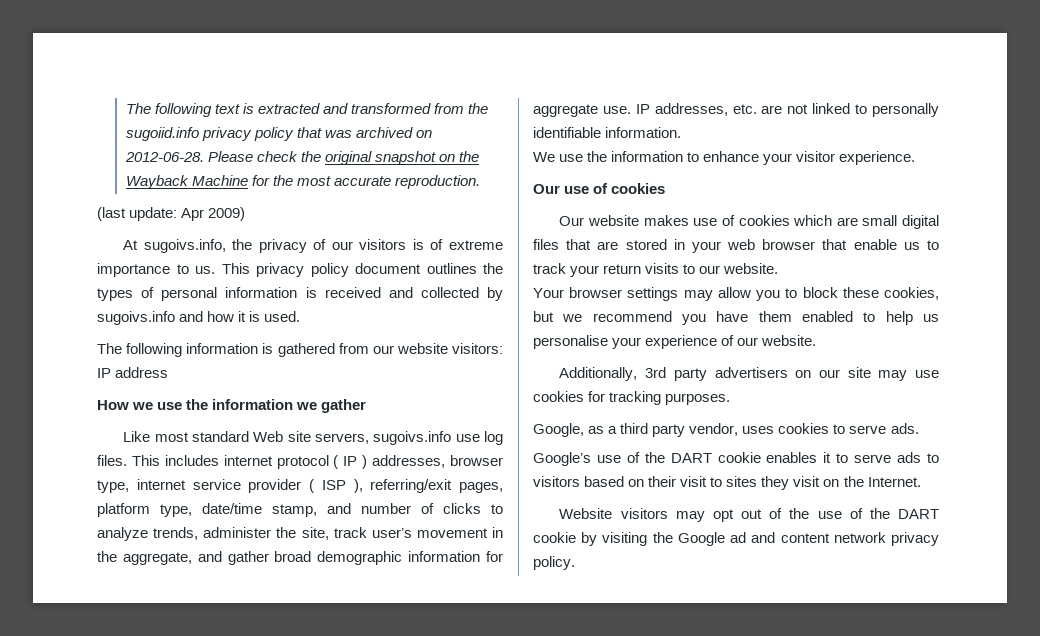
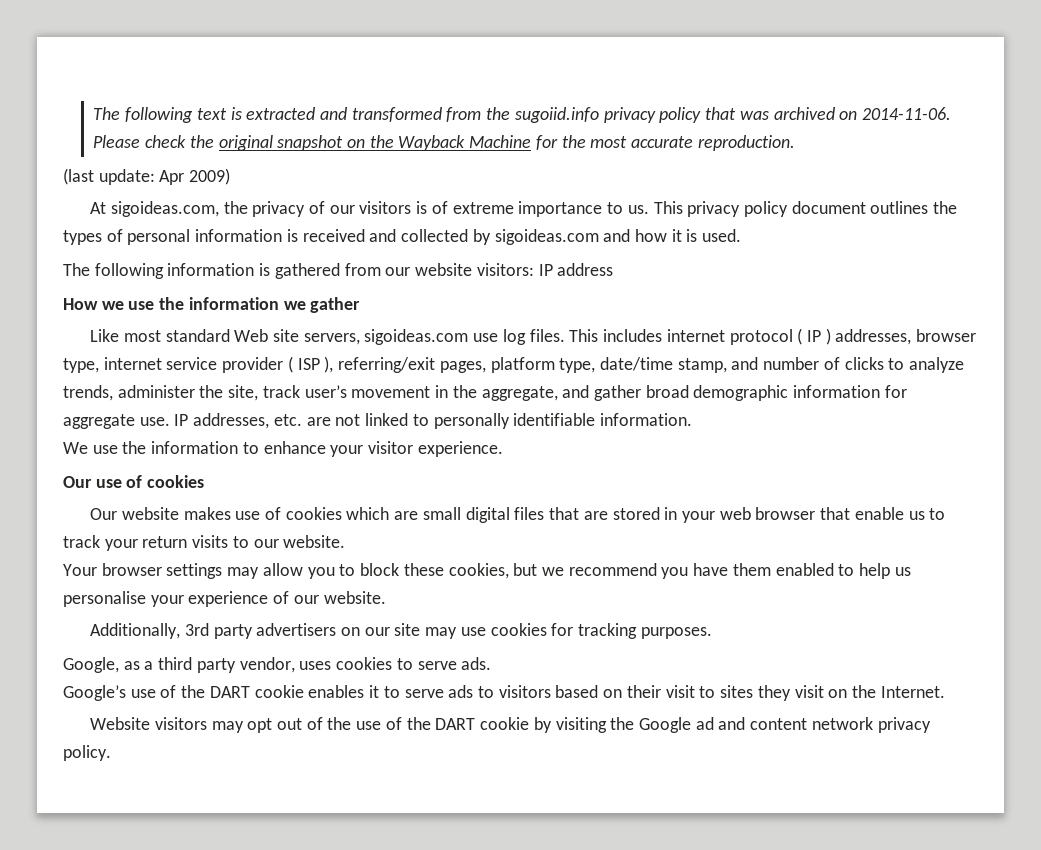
[124,152,204,162] 2012-06-28. -> [861,107,951,120] 2014-11-06.
[143,239,226,253] sugoivs.info, -> [110,201,219,217] sigoideas.com,
[97,311,175,325] sugoivs.info -> [494,229,599,245] sigoideas.com
[373,431,452,445] sugoivs.info -> [364,329,469,345] sigoideas.com

